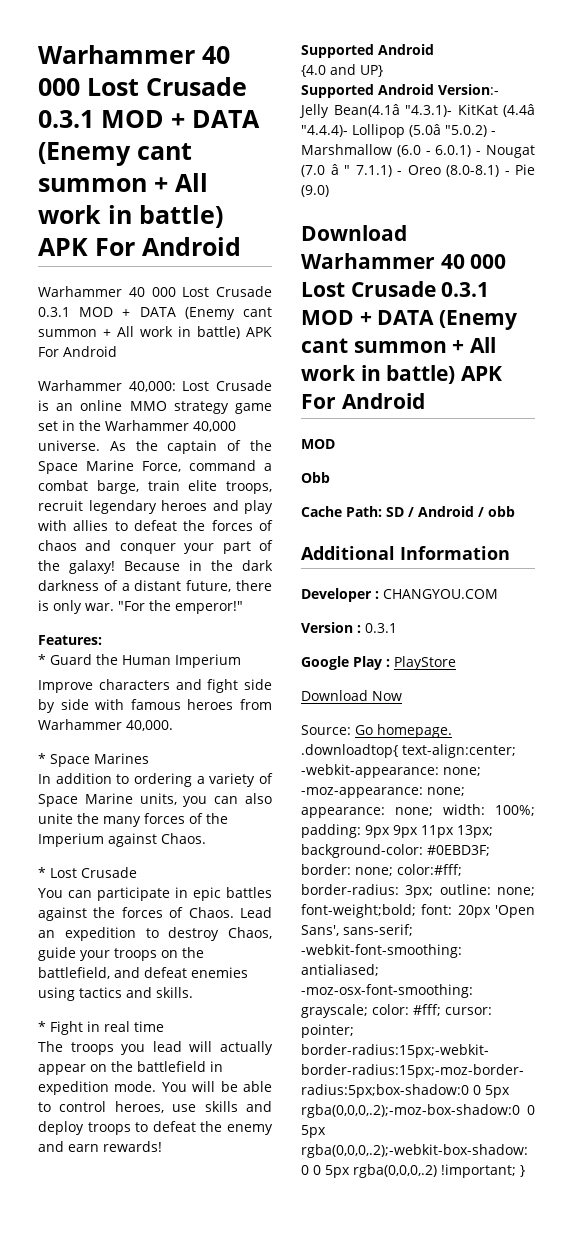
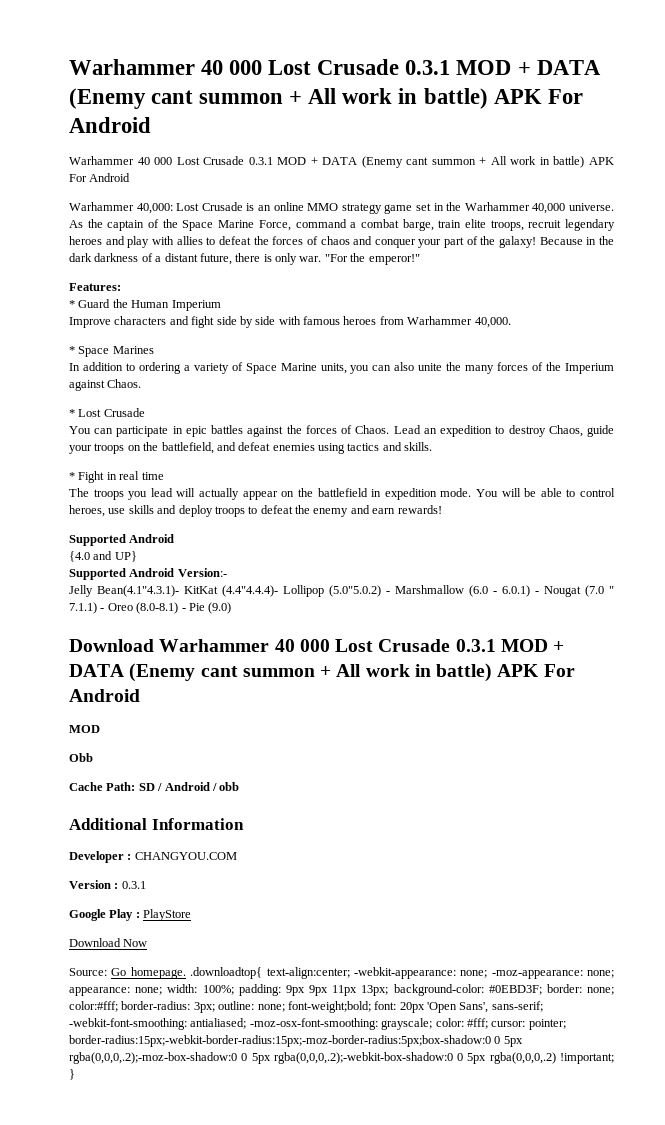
[333,104,535,117] [301,124,487,138] Bean(4.1â "4.3.1)- KitKat (4.4â "4.4.4)- Lollipop (5.0â "5.0.2) -> [97,585,381,597] Bean(4.1"4.3.1)- KitKat (4.4"4.4.4)- Lollipop (5.0"5.0.2)
[330,164,339,175] â -> (604, 591) none

